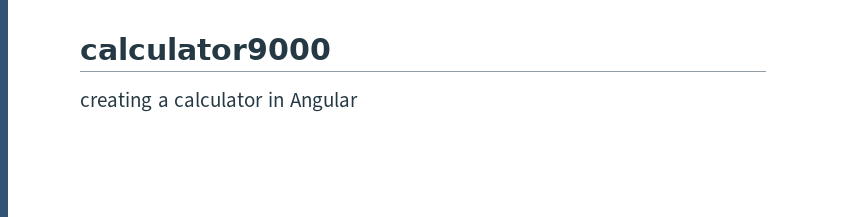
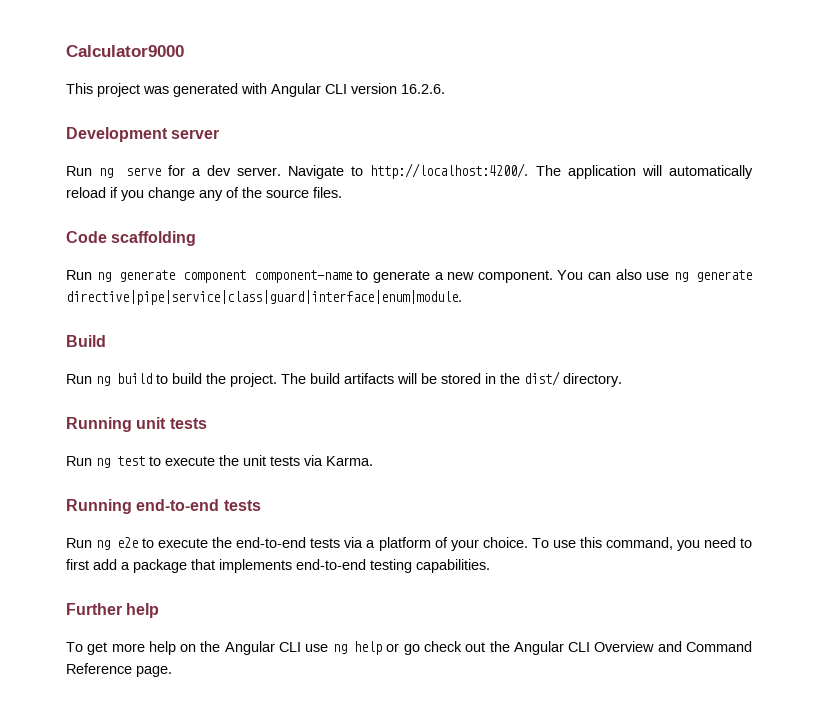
[80,37,331,60] [80,91,358,112] calculator9000 // creating a calculator in Angular -> [66,45,184,57] [66,83,445,97] [66,127,220,142] [66,163,753,179] [66,187,342,201] [66,231,197,246] [66,269,752,283] [66,290,462,305] [66,335,106,347] [66,371,622,387] [66,417,207,432] [66,455,373,468] [66,499,261,514] [66,537,753,551] [66,559,490,573] [66,603,160,618] [66,641,753,655] [66,663,172,677] Calculator9000 // This project was generated with Angular CLI version 16.2.6. // Development server // Run ng serve for a dev server. Navigate to http://localhost:4200/. The application will automatically reload if you change any of the source files. // Code scaffolding // Run ng generate component component-name to generate a new component. You can also use ng generate directive|pipe|service|class|guard|interface|enum|module. // Build // Run ng build to build the project. The build artifacts will be stored in the dist/ directory. // Running unit tests // Run ng test to execute the unit tests via Karma. // Running end-to-end tests // Run ng e2e to execute the end-to-end tests via a platform of your choice. To use this command, you need to first add a package that implements end-to-end testing capabilities. // Further help // To get more help on the Angular CLI use ng help or go check out the Angular CLI Overview and Command Reference page.

